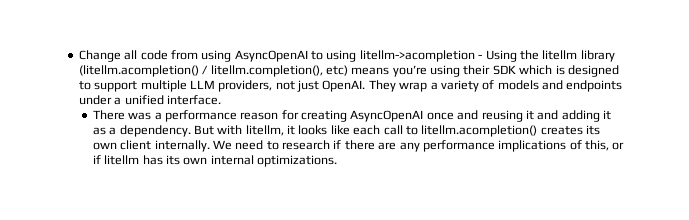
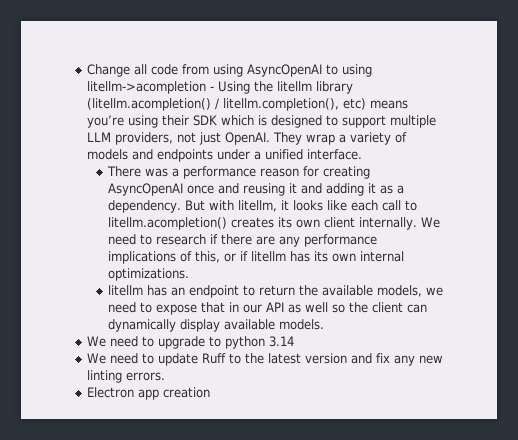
(338, 161) none -> [108,285,444,298] [108,302,428,315] [108,319,325,332] [86,336,294,349] [86,353,443,366] [86,370,165,383] [86,387,210,400] // litellm has an endpoint to return the available models, we need to expose that in our API as well so the client can dynamically display available models. // We need to upgrade to python 3.14 // We need to update Ruff to the latest version and fix any new linting errors. // Electron app creation

